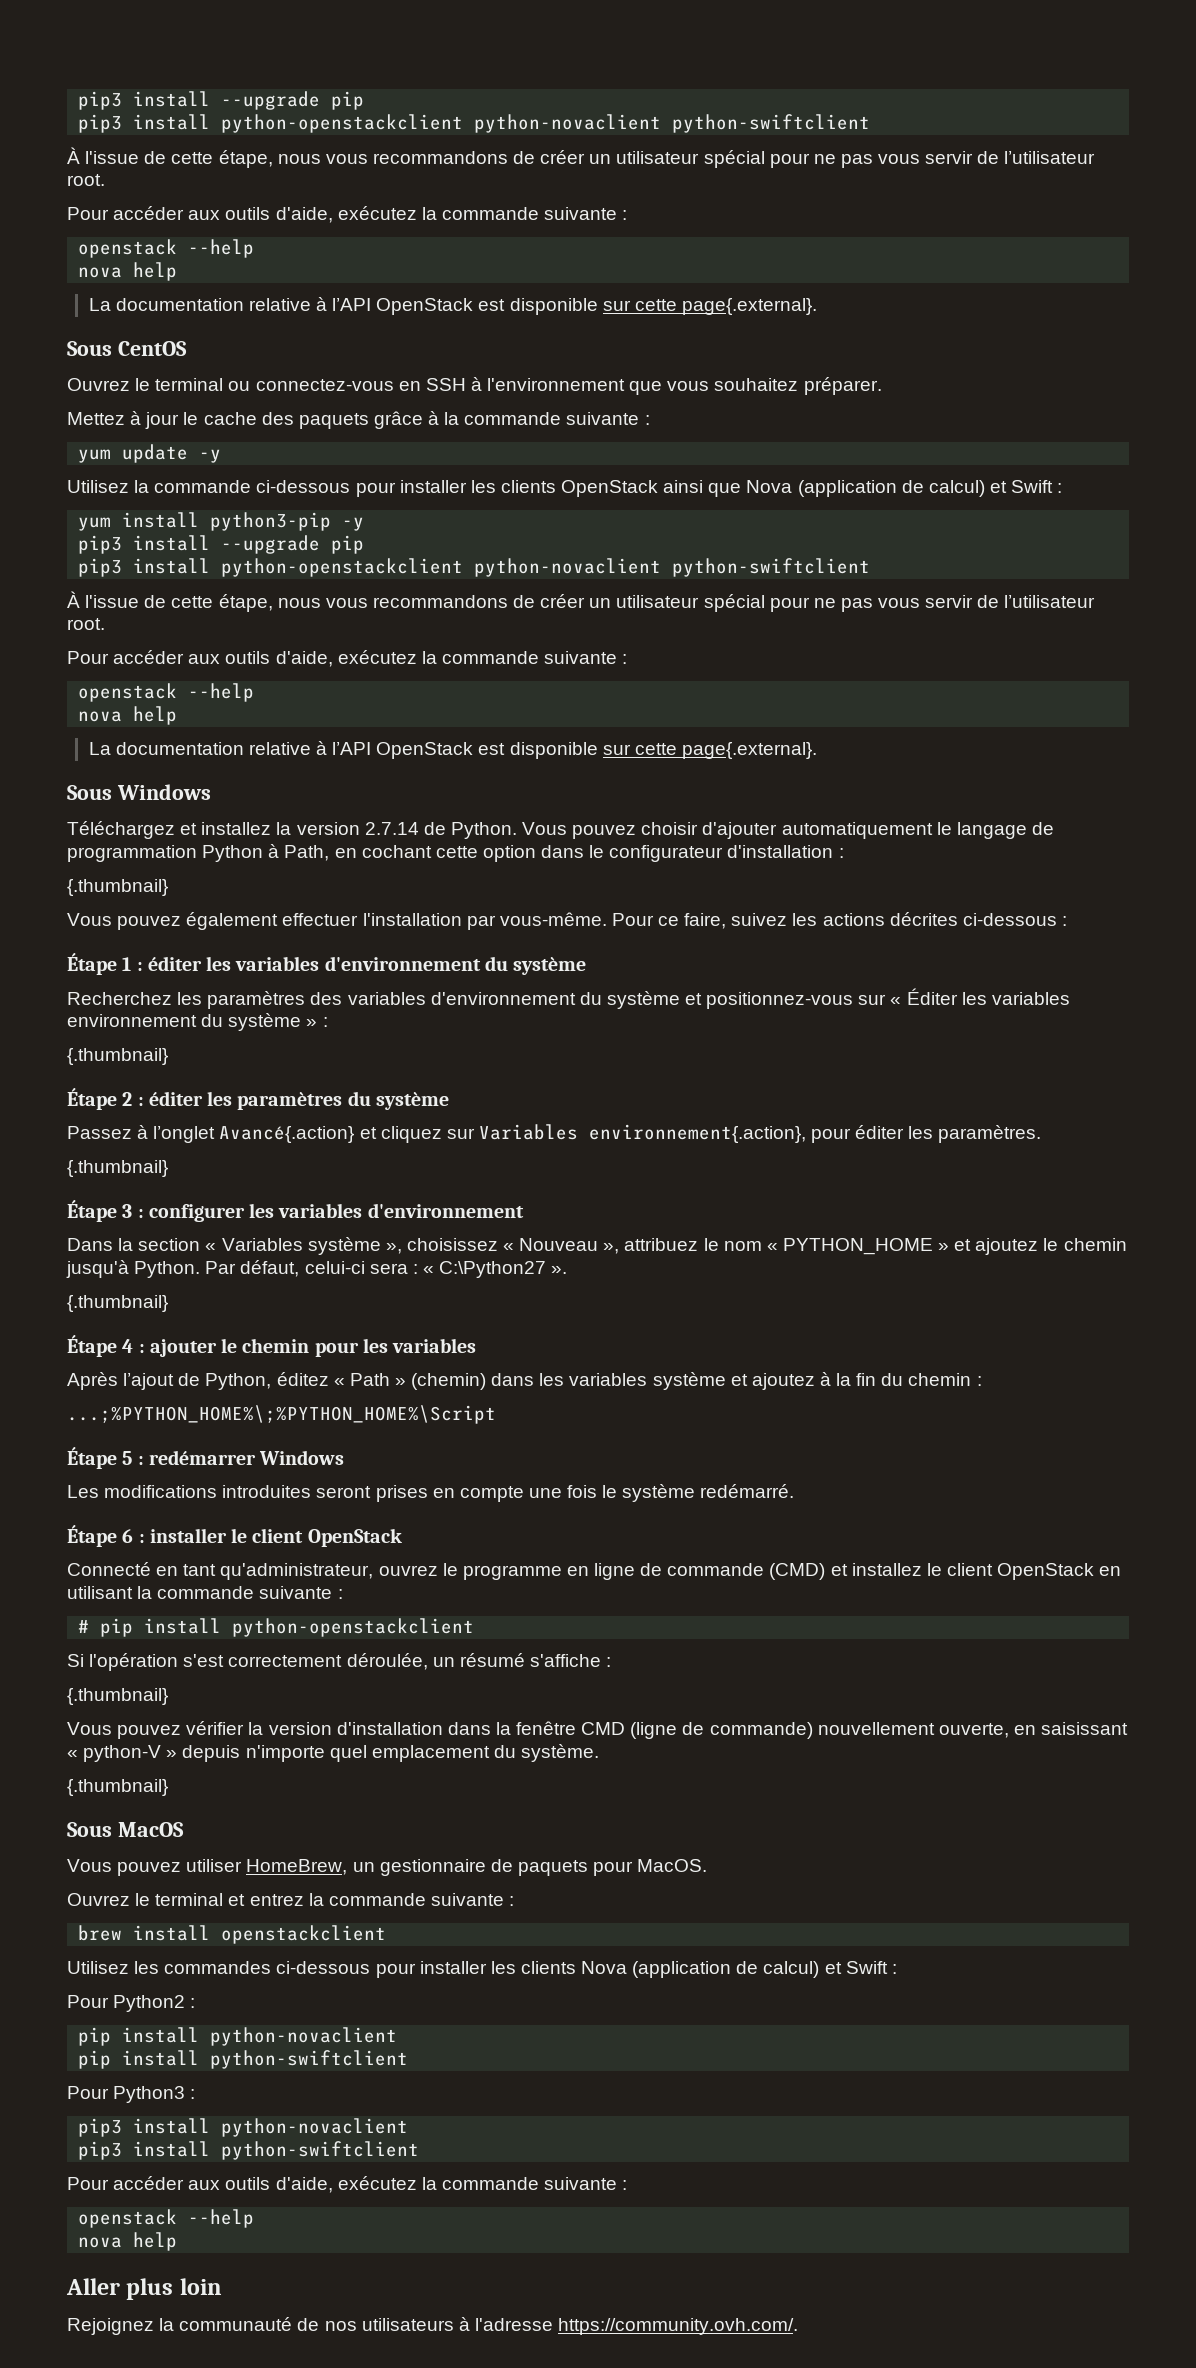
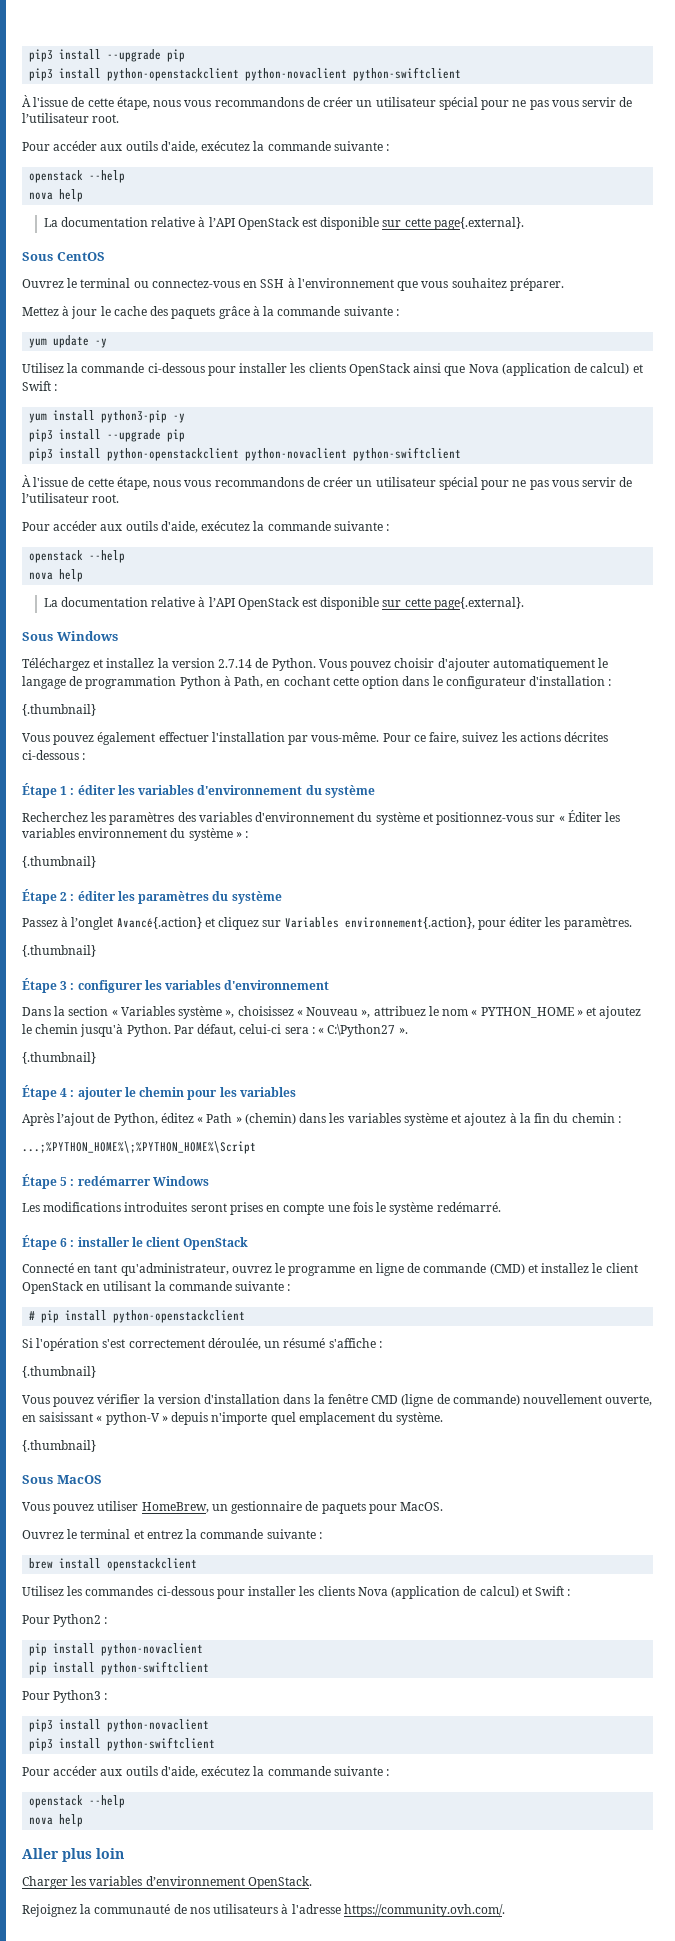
(222, 2286) none -> [22,1876,312,1889] // Charger les variables d’environnement OpenStack.

